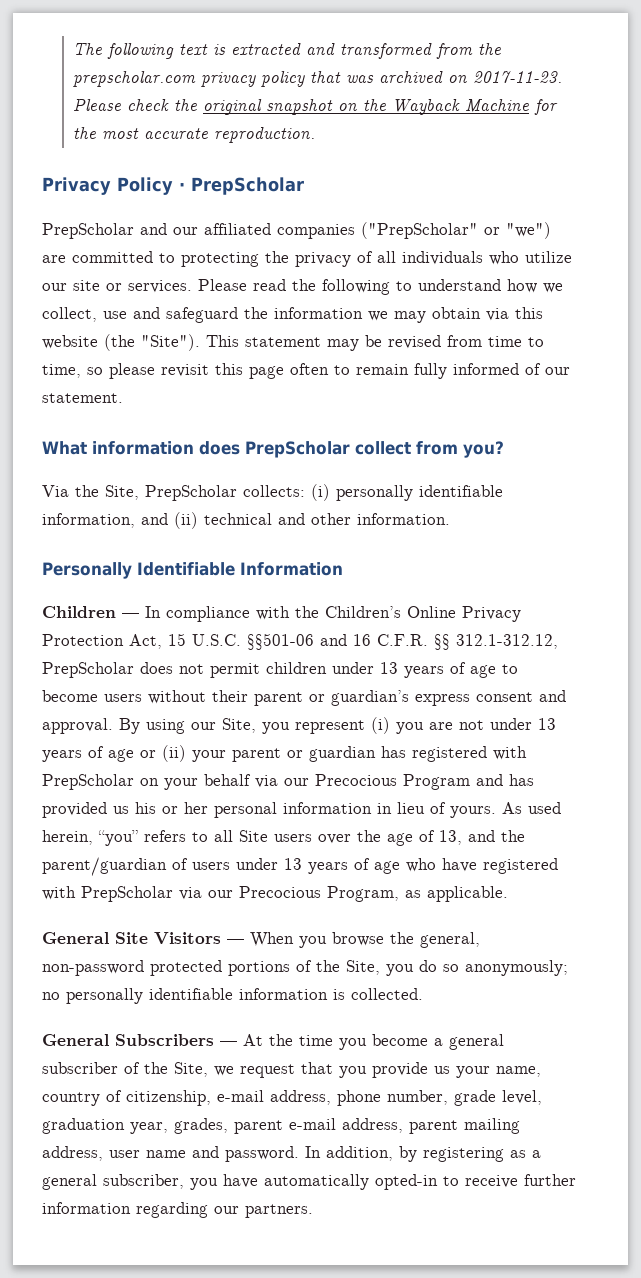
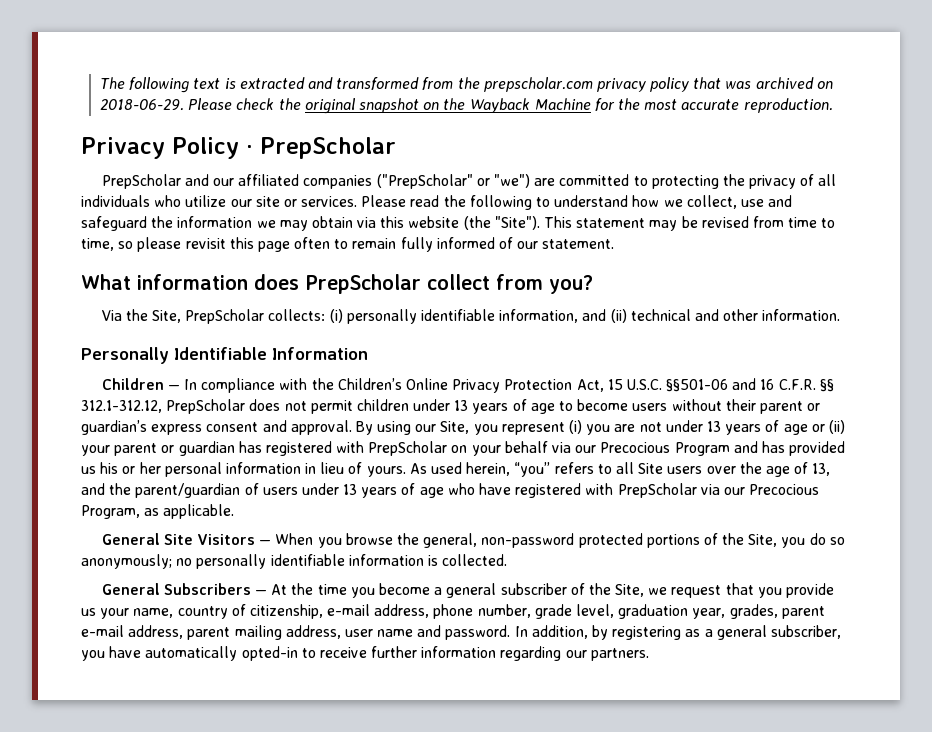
[473,71,563,83] 2017-11-23. -> [100,99,185,111] 2018-06-29.

